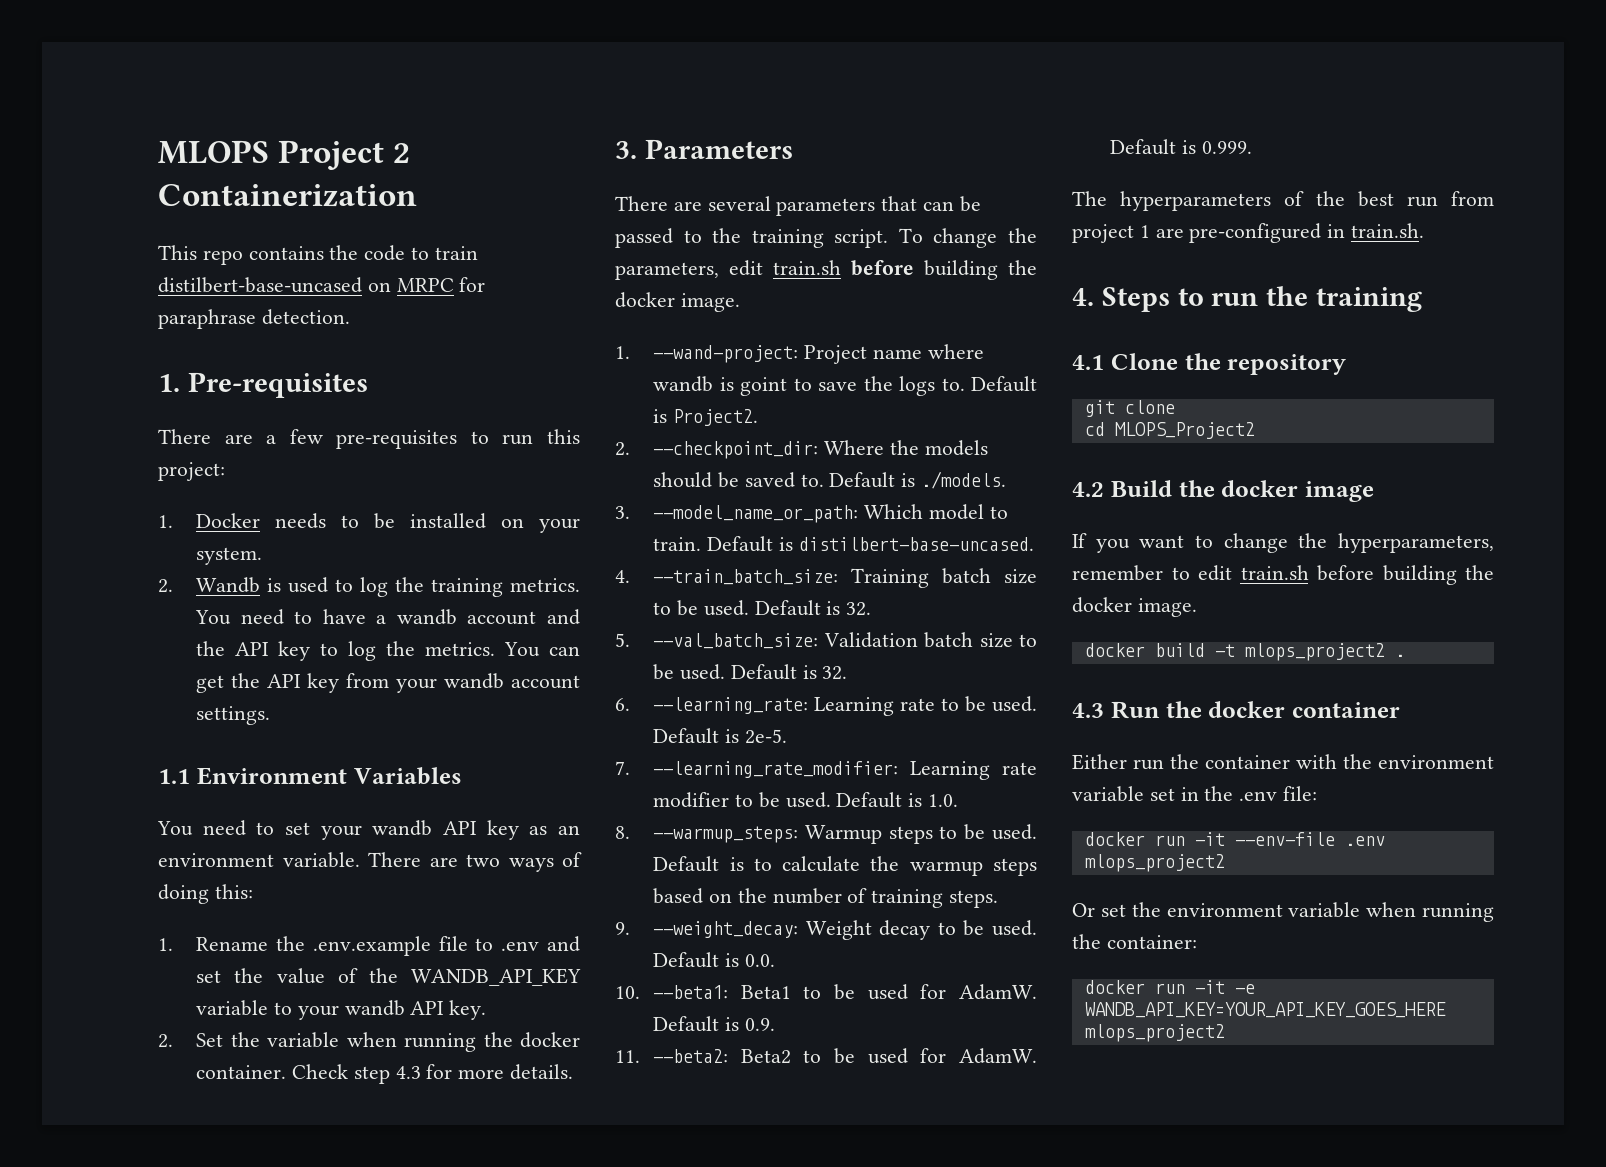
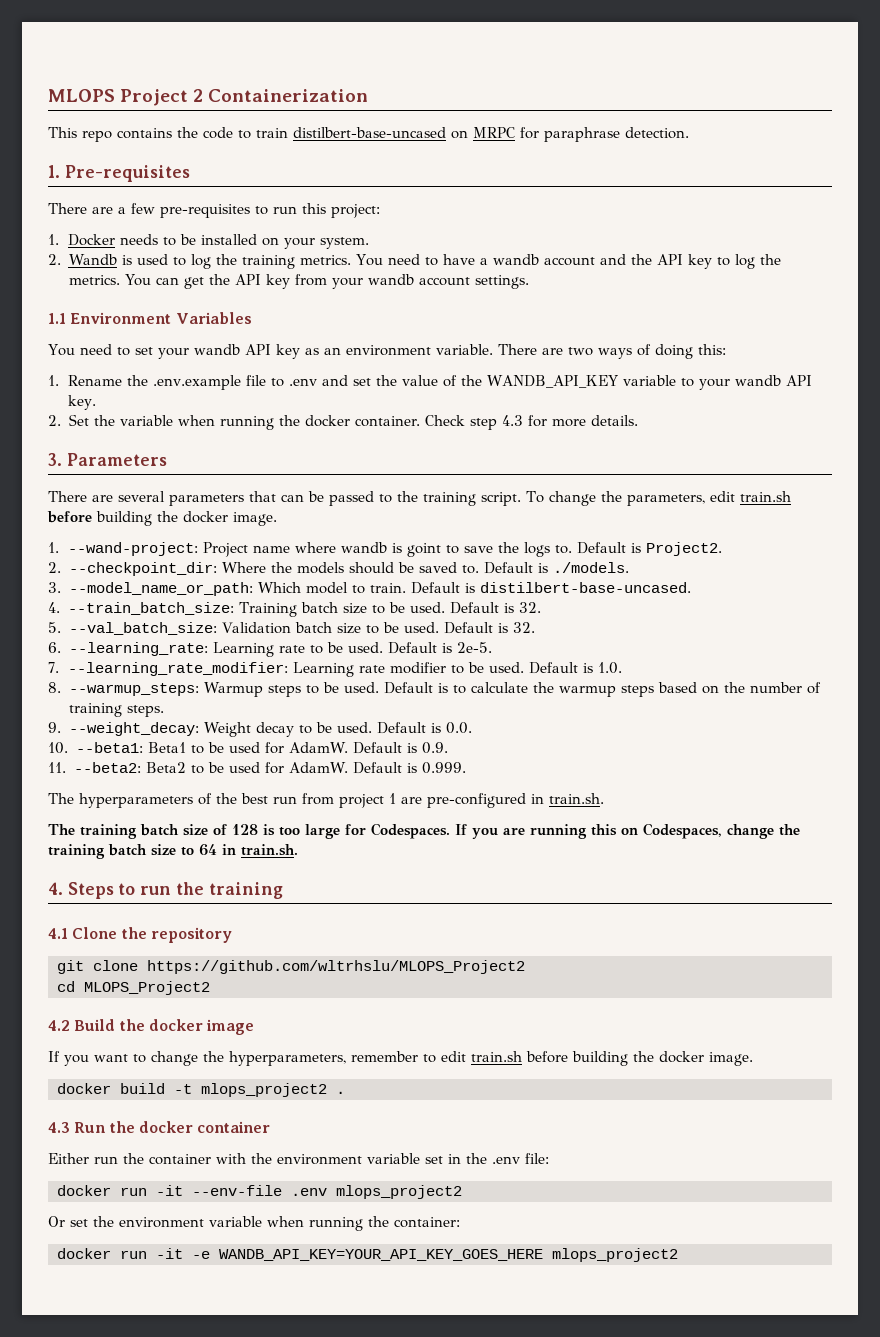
(1425, 230) none -> [48,823,800,839] [48,844,298,859] // The training batch size of 128 is too large for Codespaces. If you are running this on Codespaces, change the training batch size to 64 in train.sh.
(1175, 407) none -> [147,960,525,974] https://github.com/wltrhslu/MLOPS_Project2

